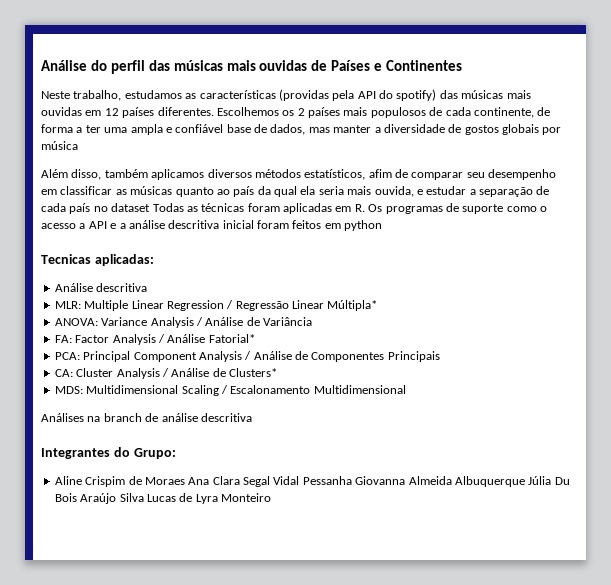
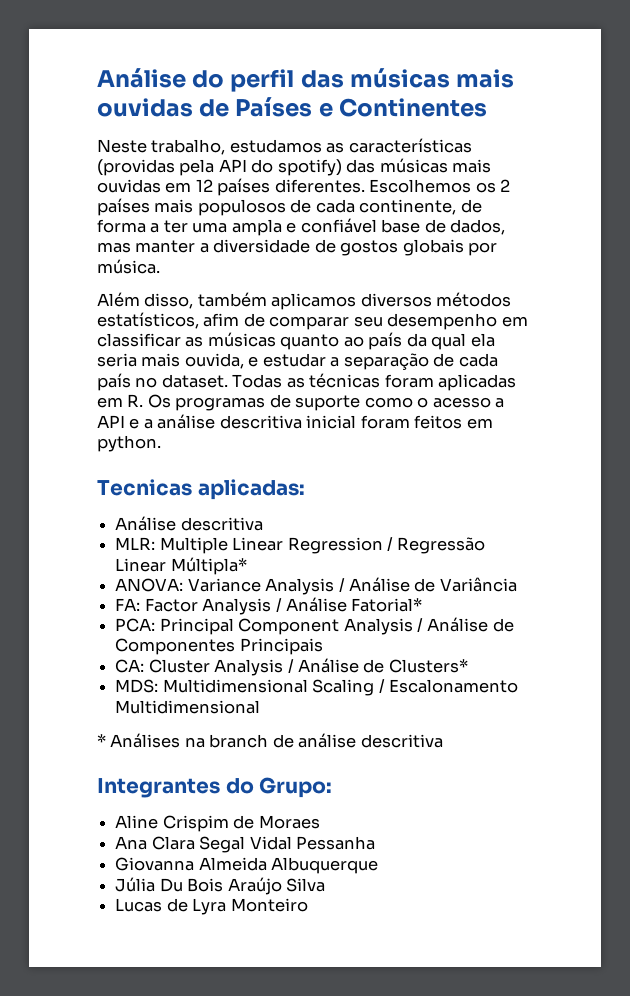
[41,141,78,150] música -> [97,259,160,274] música.
[111,203,151,212] dataset -> [161,374,228,388] dataset.
[344,220,383,231] python -> [97,435,161,452] python.
(406, 389) none -> [97,734,106,747] *
(185, 481) none -> (320, 822) //
(352, 480) none -> (375, 843) //
(525, 481) none -> (379, 865) //
(144, 497) none -> (325, 885) //

